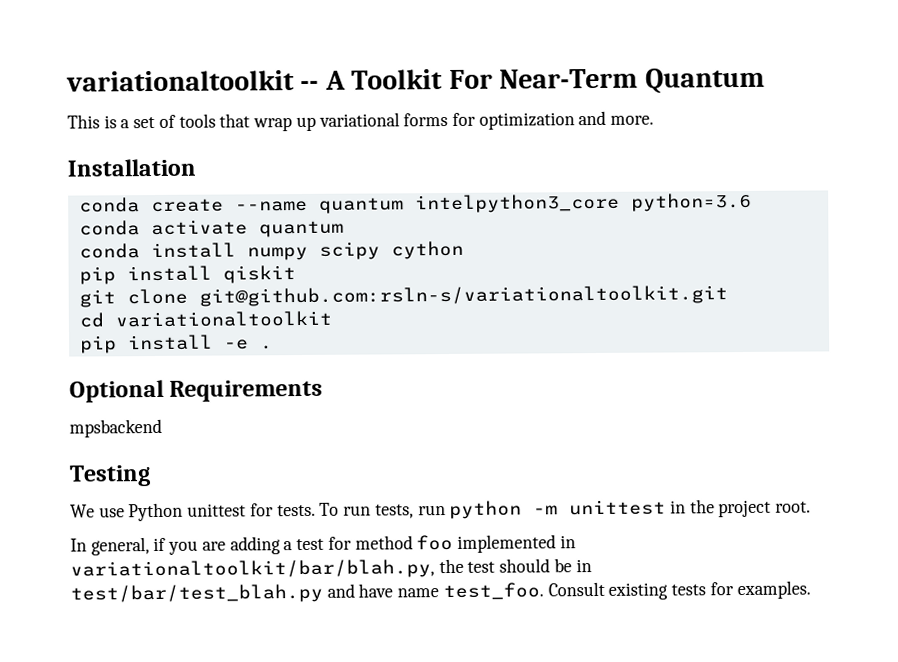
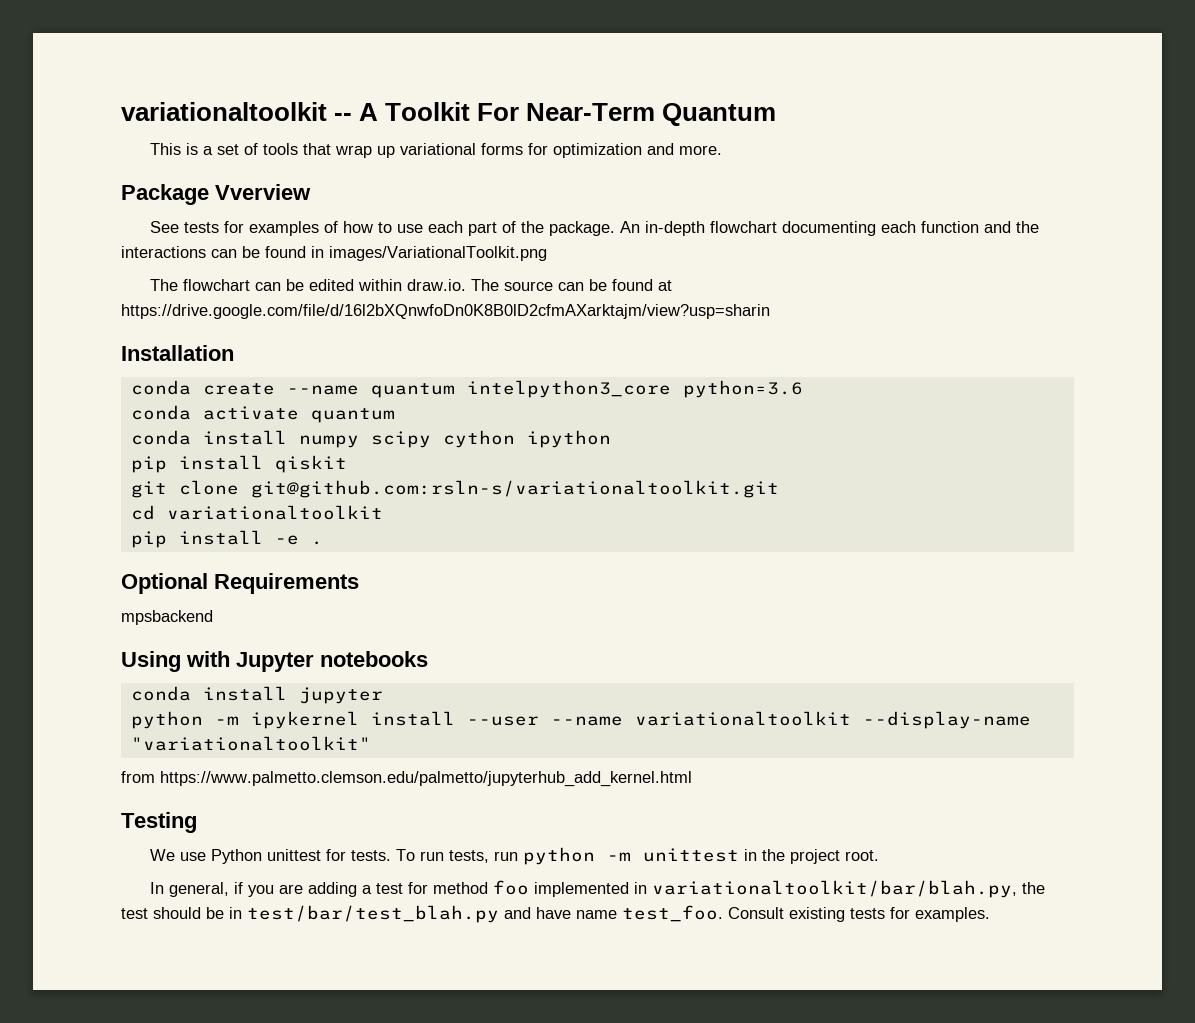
(655, 120) none -> [121,184,311,205] [150,221,1040,236] [121,246,547,261] [150,279,673,291] [121,304,770,319] // Package Vverview // See tests for examples of how to use each part of the package. An in-depth flowchart documenting each function and the interactions can be found in images/VariationalToolkit.png // The flowchart can be edited within draw.io. The source can be found at https://drive.google.com/file/d/16l2bXQnwfoDn0K8B0lD2cfmAXarktajm/view?usp=sharin
(464, 250) none -> [526,430,611,448] ipython
(162, 428) none -> [121,651,428,672] [130,686,383,704] [130,711,1031,729] [130,736,371,751] [121,771,692,787] // Using with Jupyter notebooks // conda install jupyter // python -m ipykernel install --user --name variationaltoolkit --display-name "variationaltoolkit" // from https://www.palmetto.clemson.edu/palmetto/jupyterhub_add_kernel.html

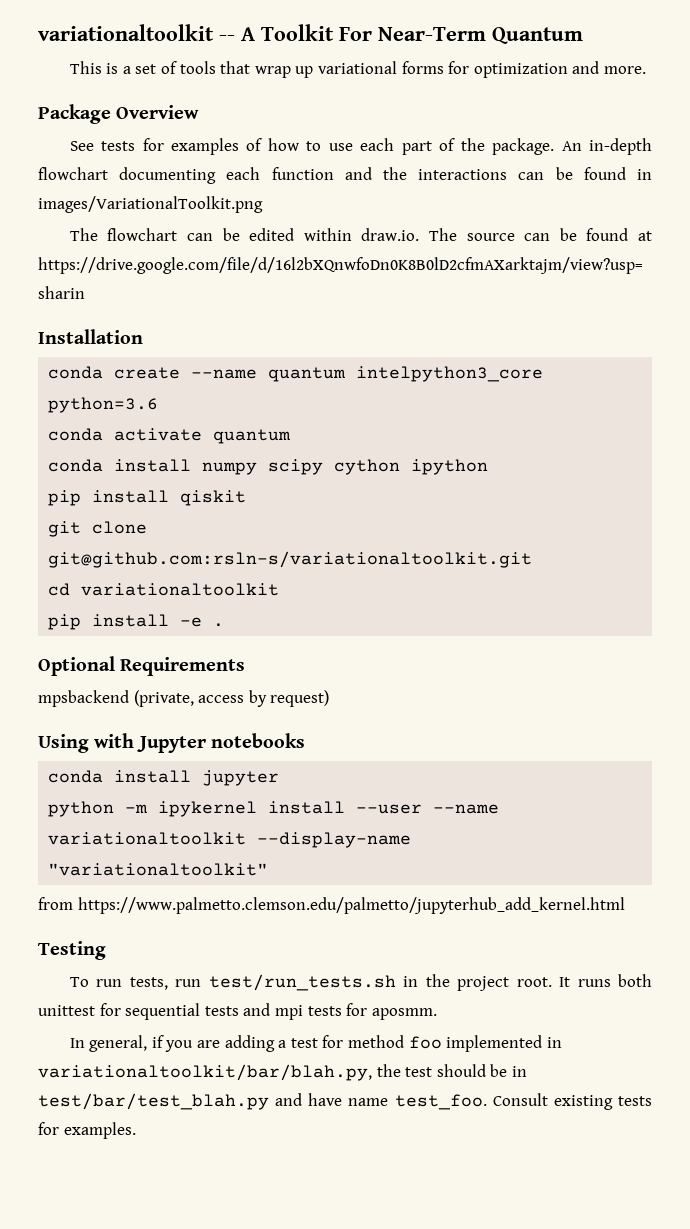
[215,184,311,200] Vverview -> [116,105,200,119] Overview
(213, 617) none -> [133,690,330,707] (private, access by request)
[150,849,392,864] We use Python unittest for tests. -> (106, 950) none
[523,847,740,865] python -m unittest -> [208,974,396,991] test/run_tests.sh
(880, 855) none -> [559,974,652,987] [38,1003,437,1020] It runs both unittest for sequential tests and mpi tests for aposmm.

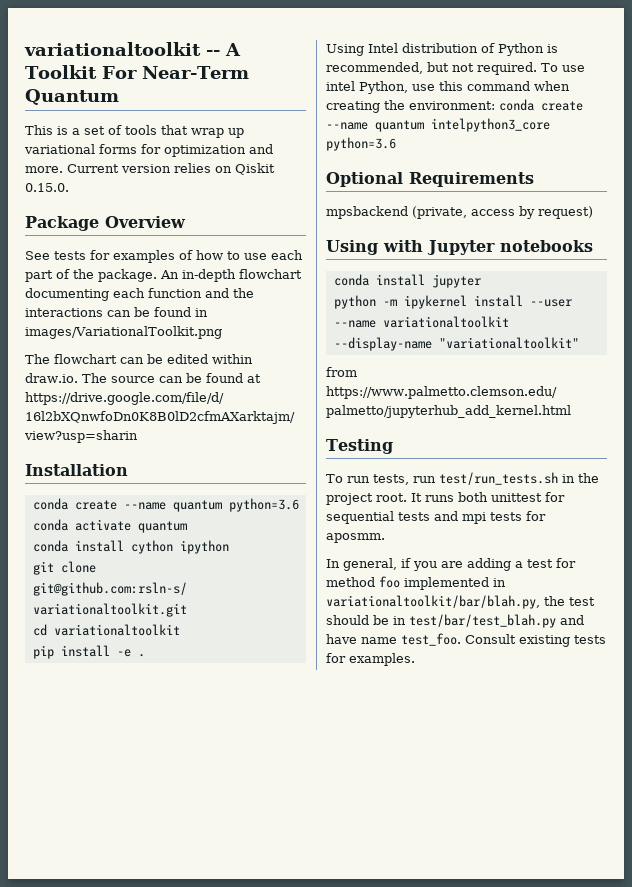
(646, 70) none -> [67,163,275,175] [25,183,69,192] Current version relies on Qiskit 0.15.0.
[356,366,544,382] intelpython3_core -> (222, 506) none
[202,459,324,475] numpy scipy -> (124, 546) none
[48,490,247,506] // pip install qiskit -> (229, 547) none
(225, 625) none -> [326,43,558,56] [326,62,585,75] [326,81,570,94] [326,99,583,113] [326,118,550,132] [326,137,396,151] // Using Intel distribution of Python is recommended, but not required. To use intel Python, use this command when creating the environment: conda create --name quantum intelpython3_core python=3.6

